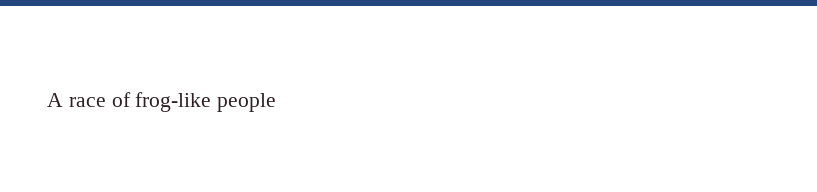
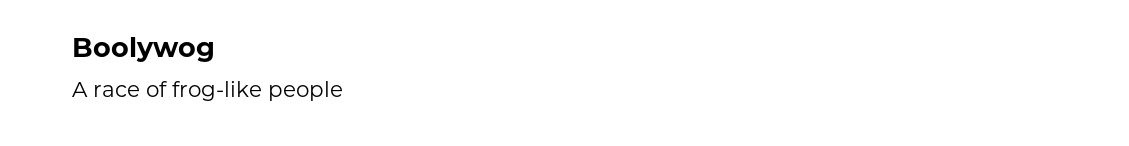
(47, 100) none -> [72,37,215,62] Boolywog //

